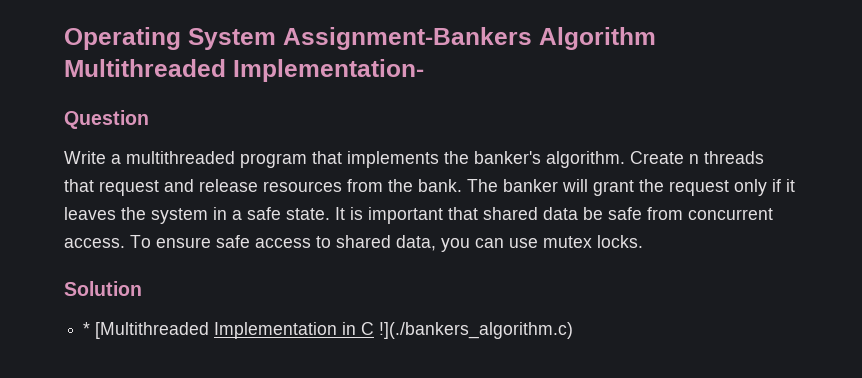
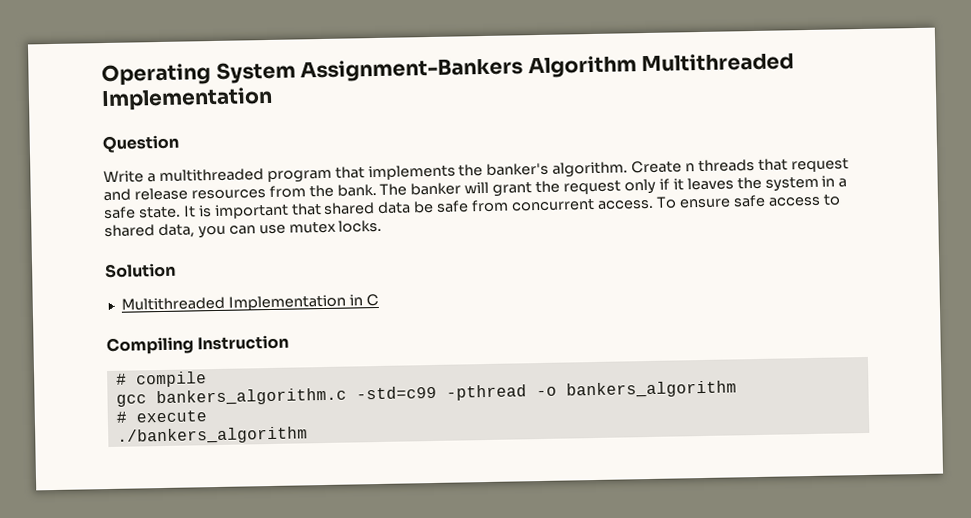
[233,59,424,82] Implementation- -> [101,86,273,112] Implementation
[83,322,210,339] * [Multithreaded -> [120,296,225,311] Multithreaded
[379,322,574,339] !](./bankers_algorithm.c) -> [106,334,290,356] [115,371,207,388] [115,380,737,407] [115,410,207,423] [116,426,308,445] // Compiling Instruction // # compile // gcc bankers_algorithm.c -std=c99 -pthread -o bankers_algorithm // # execute // ./bankers_algorithm

